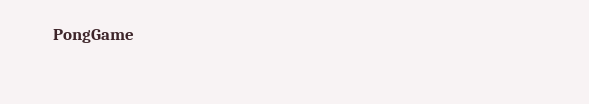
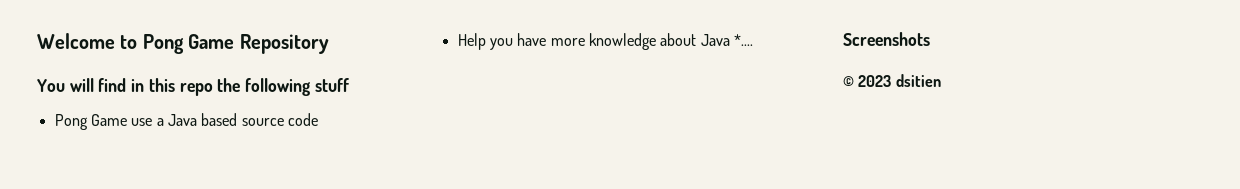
[53,29,134,43] PongGame -> [37,33,329,54] [37,78,349,96] [54,113,318,130] [457,33,753,50] [843,32,930,46] [843,74,941,87] Welcome to Pong Game Repository // You will find in this repo the following stuff // Pong Game use a Java based source code // Help you have more knowledge about Java *.... // Screenshots // © 2023 dsitien

